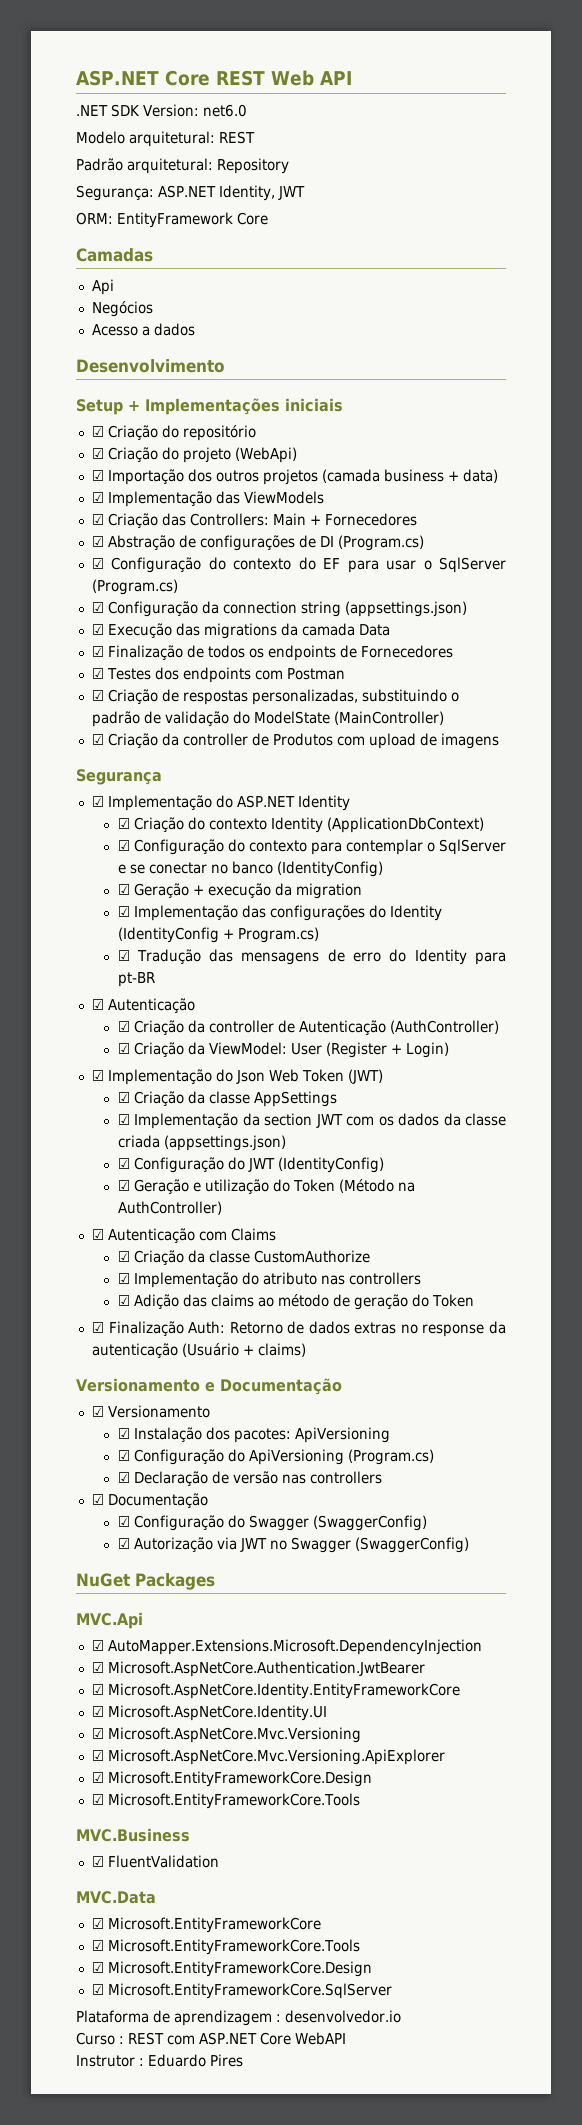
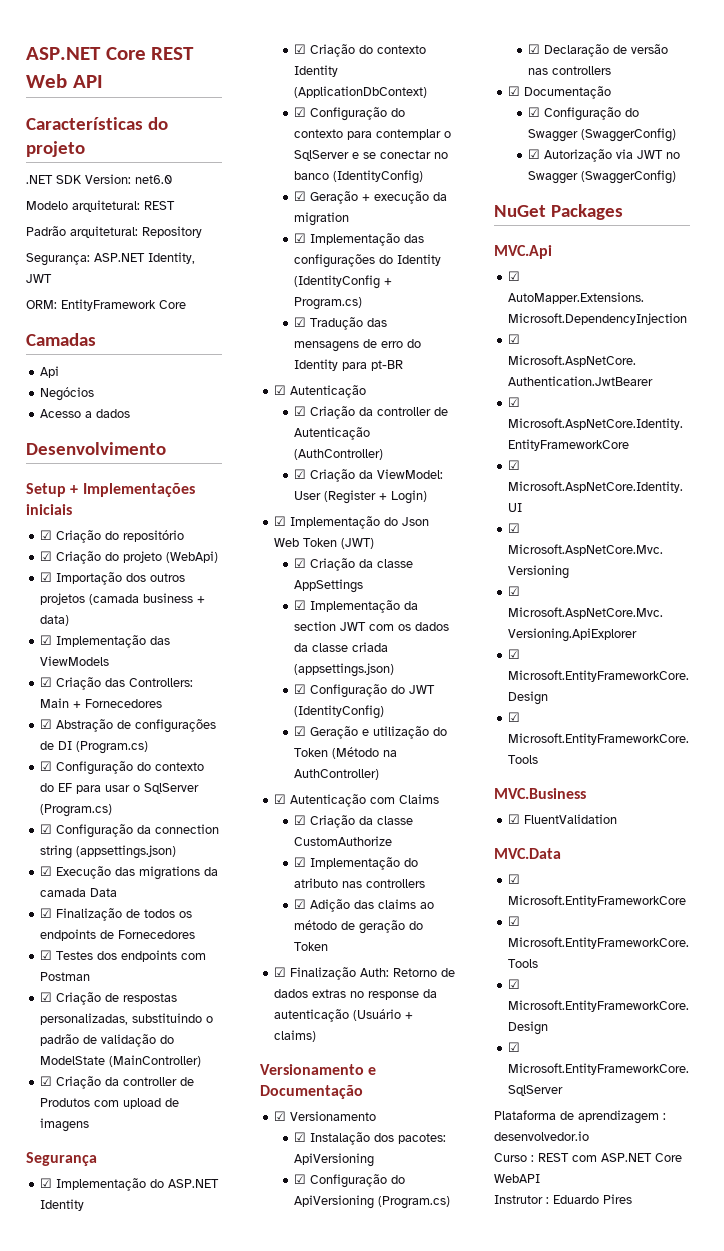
(352, 78) none -> [26,117,168,130] [26,141,85,157] // Características do projeto

